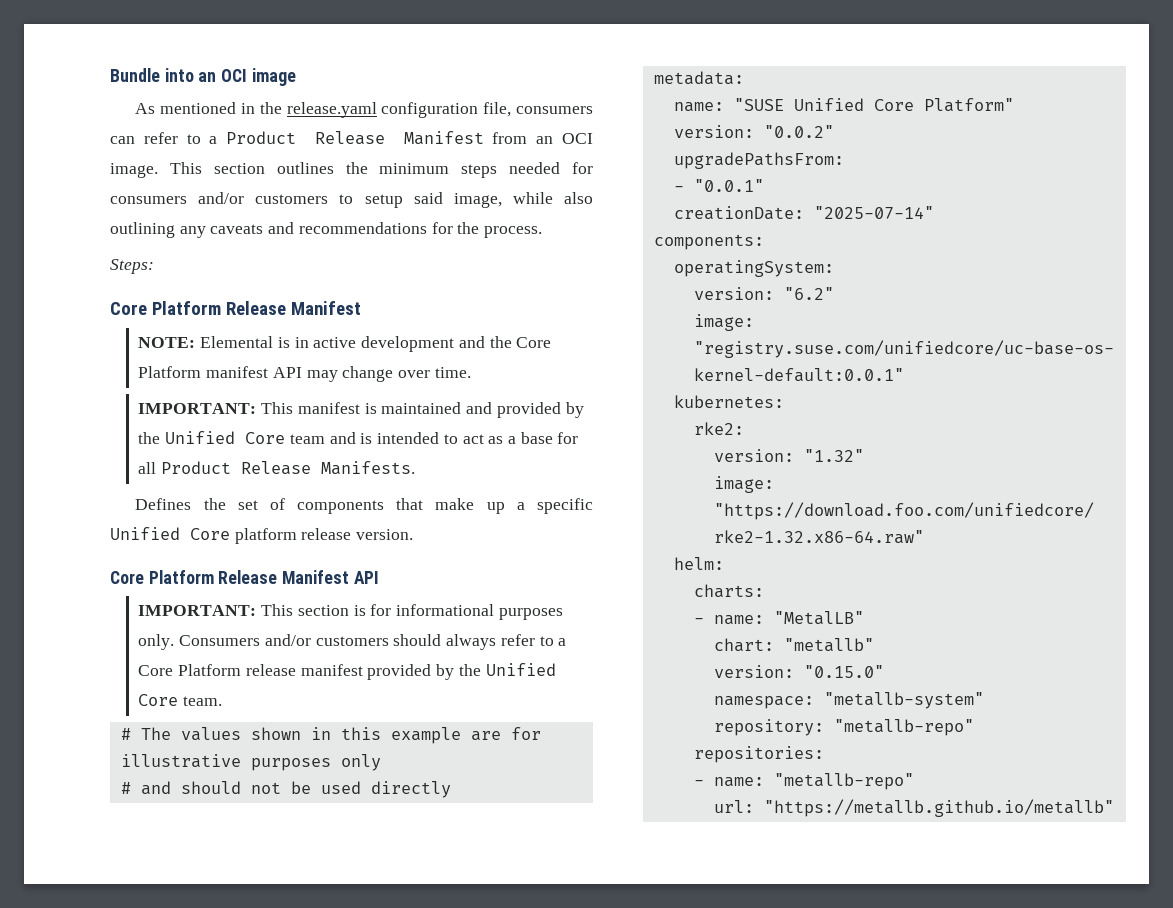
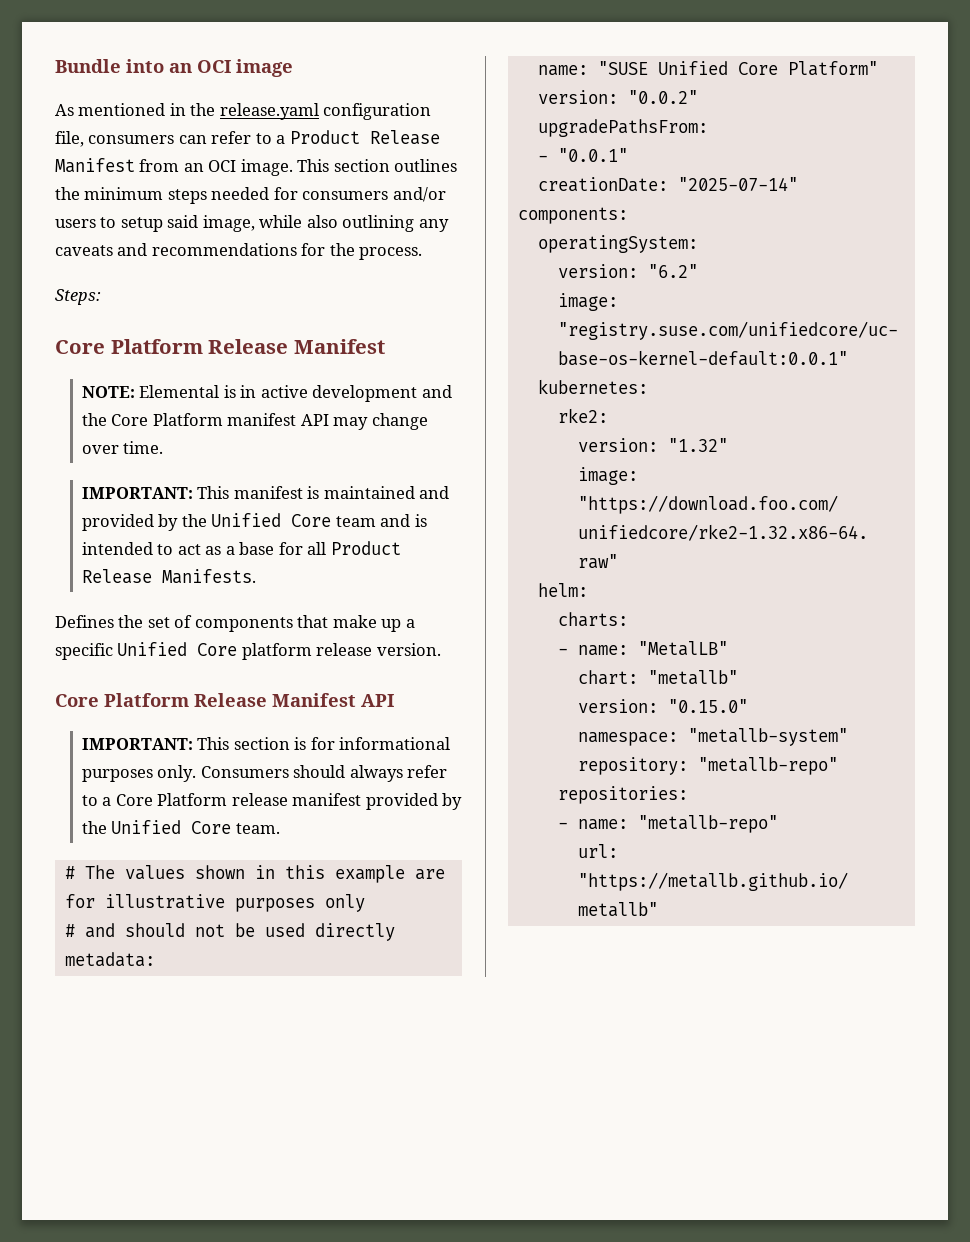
[255,194,329,204] customers -> [55,219,96,228] users
[264,634,389,646] and/or customers -> (289, 772) none

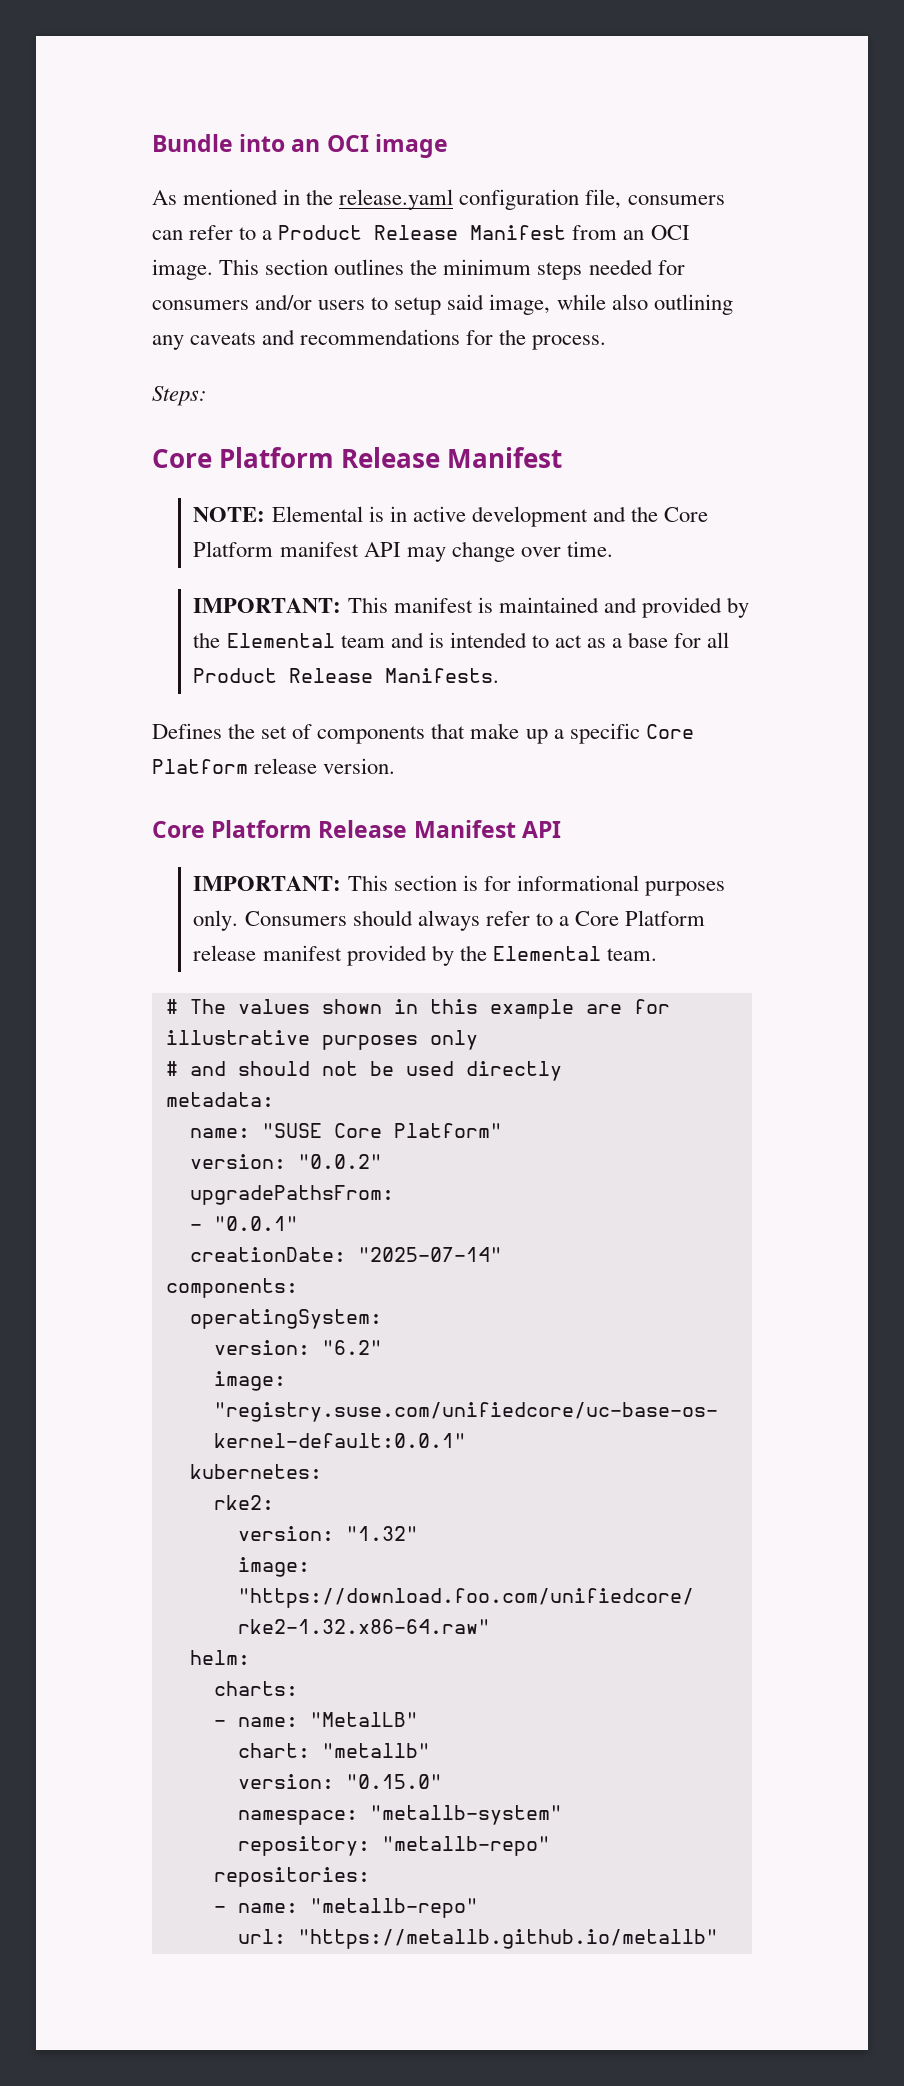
[211,513,332,527] Unified Core -> [226,633,335,648] Elemental
[117,642,312,660] Unified Core platform -> [645,724,694,739] [152,759,248,774] Core Platform
[111,820,232,834] Unified Core -> [492,946,601,961] Elemental
[657,61,728,75] Unified -> (322, 1130) none

